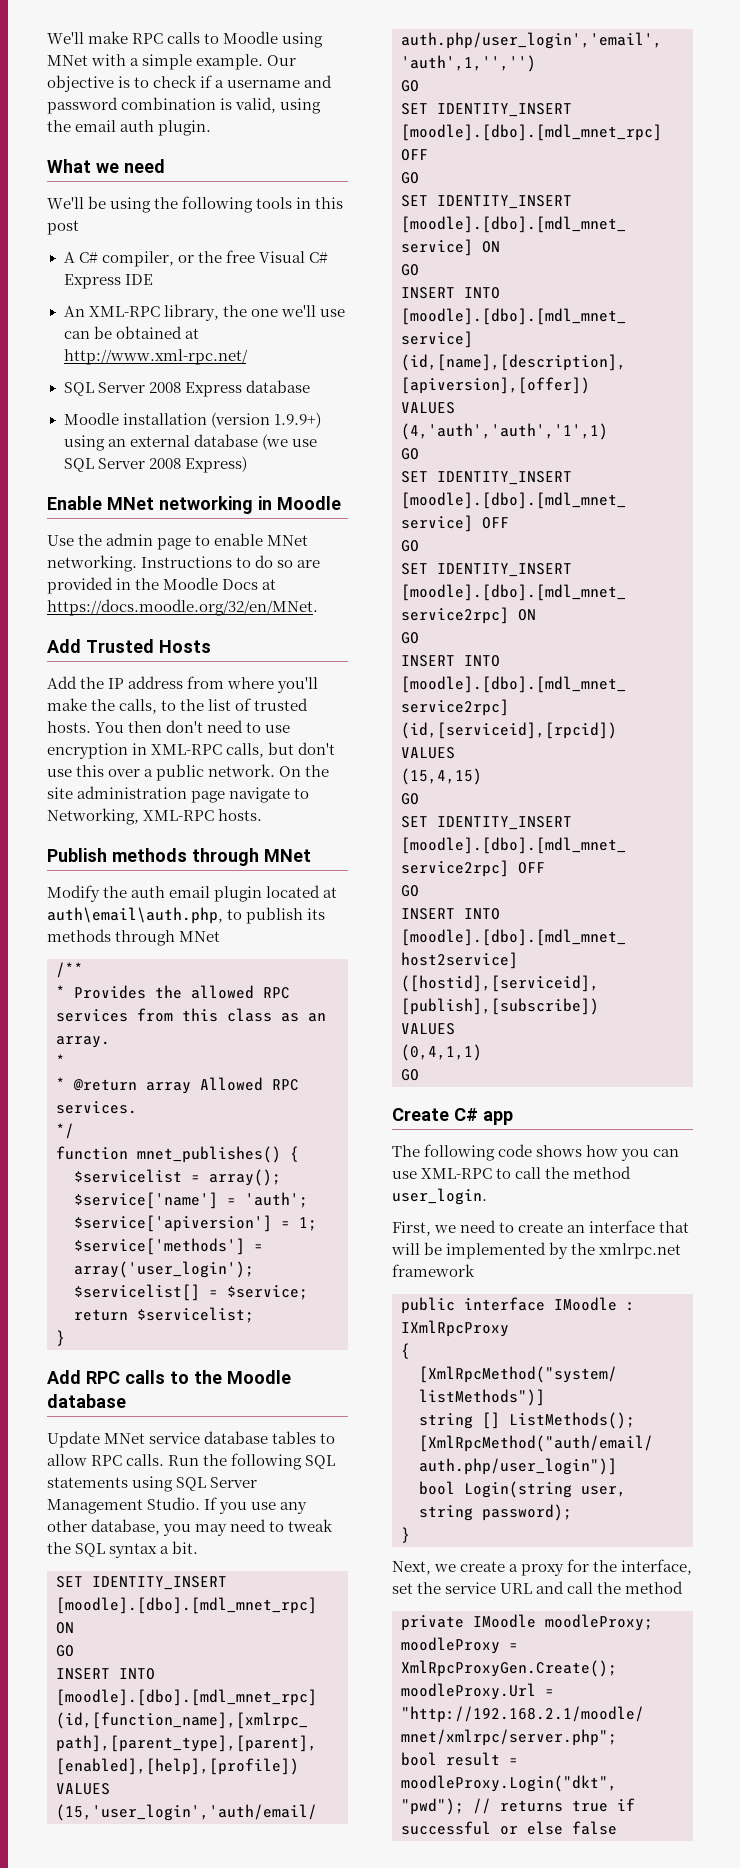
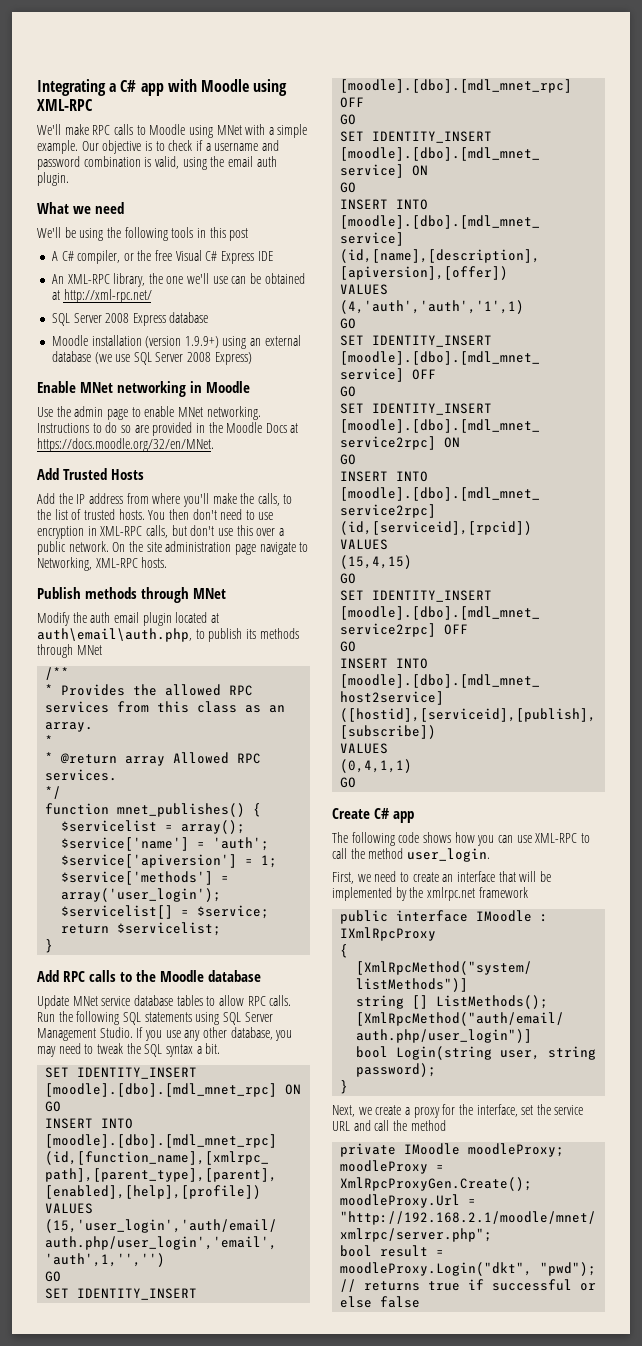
(47, 38) none -> [37,79,288,96] [37,99,93,111] Integrating a C# app with Moodle using XML-RPC //
[63,349,248,365] http://www.xml-rpc.net/ -> [63,289,152,303] http://xml-rpc.net/

